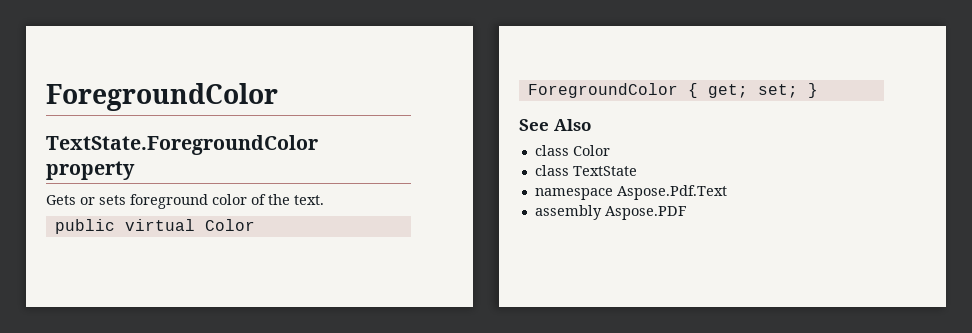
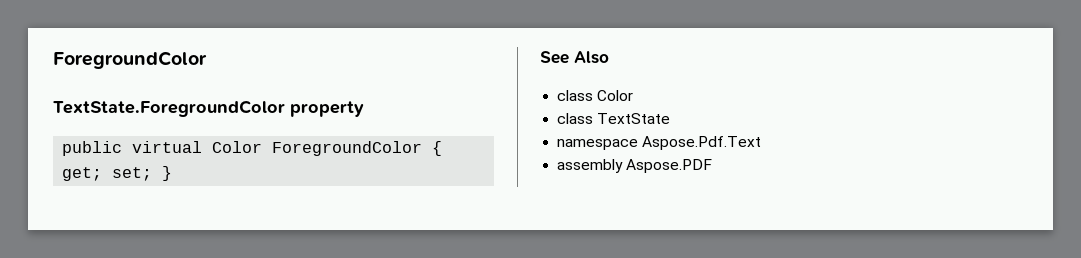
[46,194,324,209] // Gets or sets foreground color of the text. -> (364, 109) none

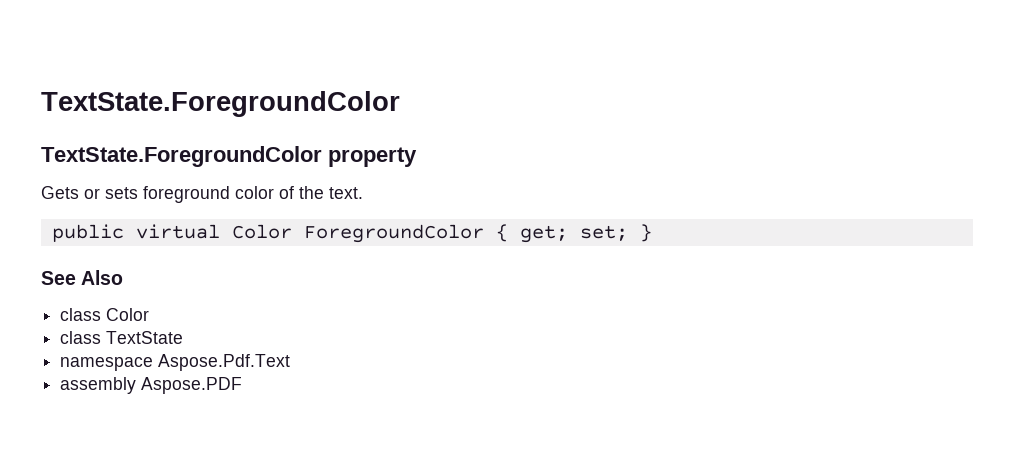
[53,51,207,69] ForegroundColor -> [41,91,400,117] TextState.ForegroundColor
(364, 109) none -> [41,186,363,203] // Gets or sets foreground color of the text.

